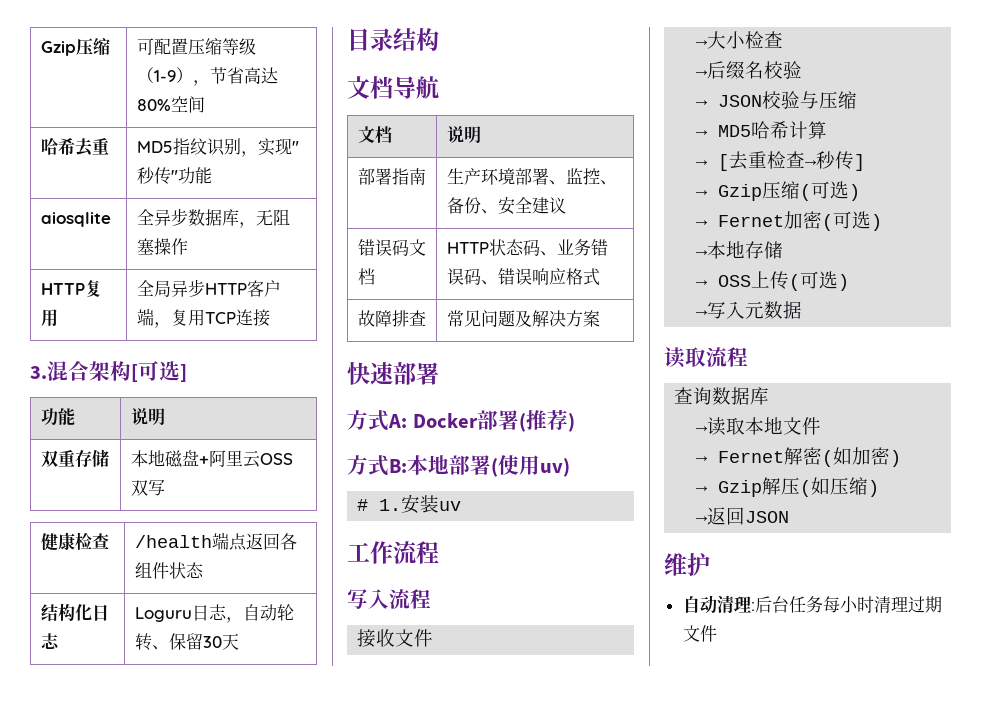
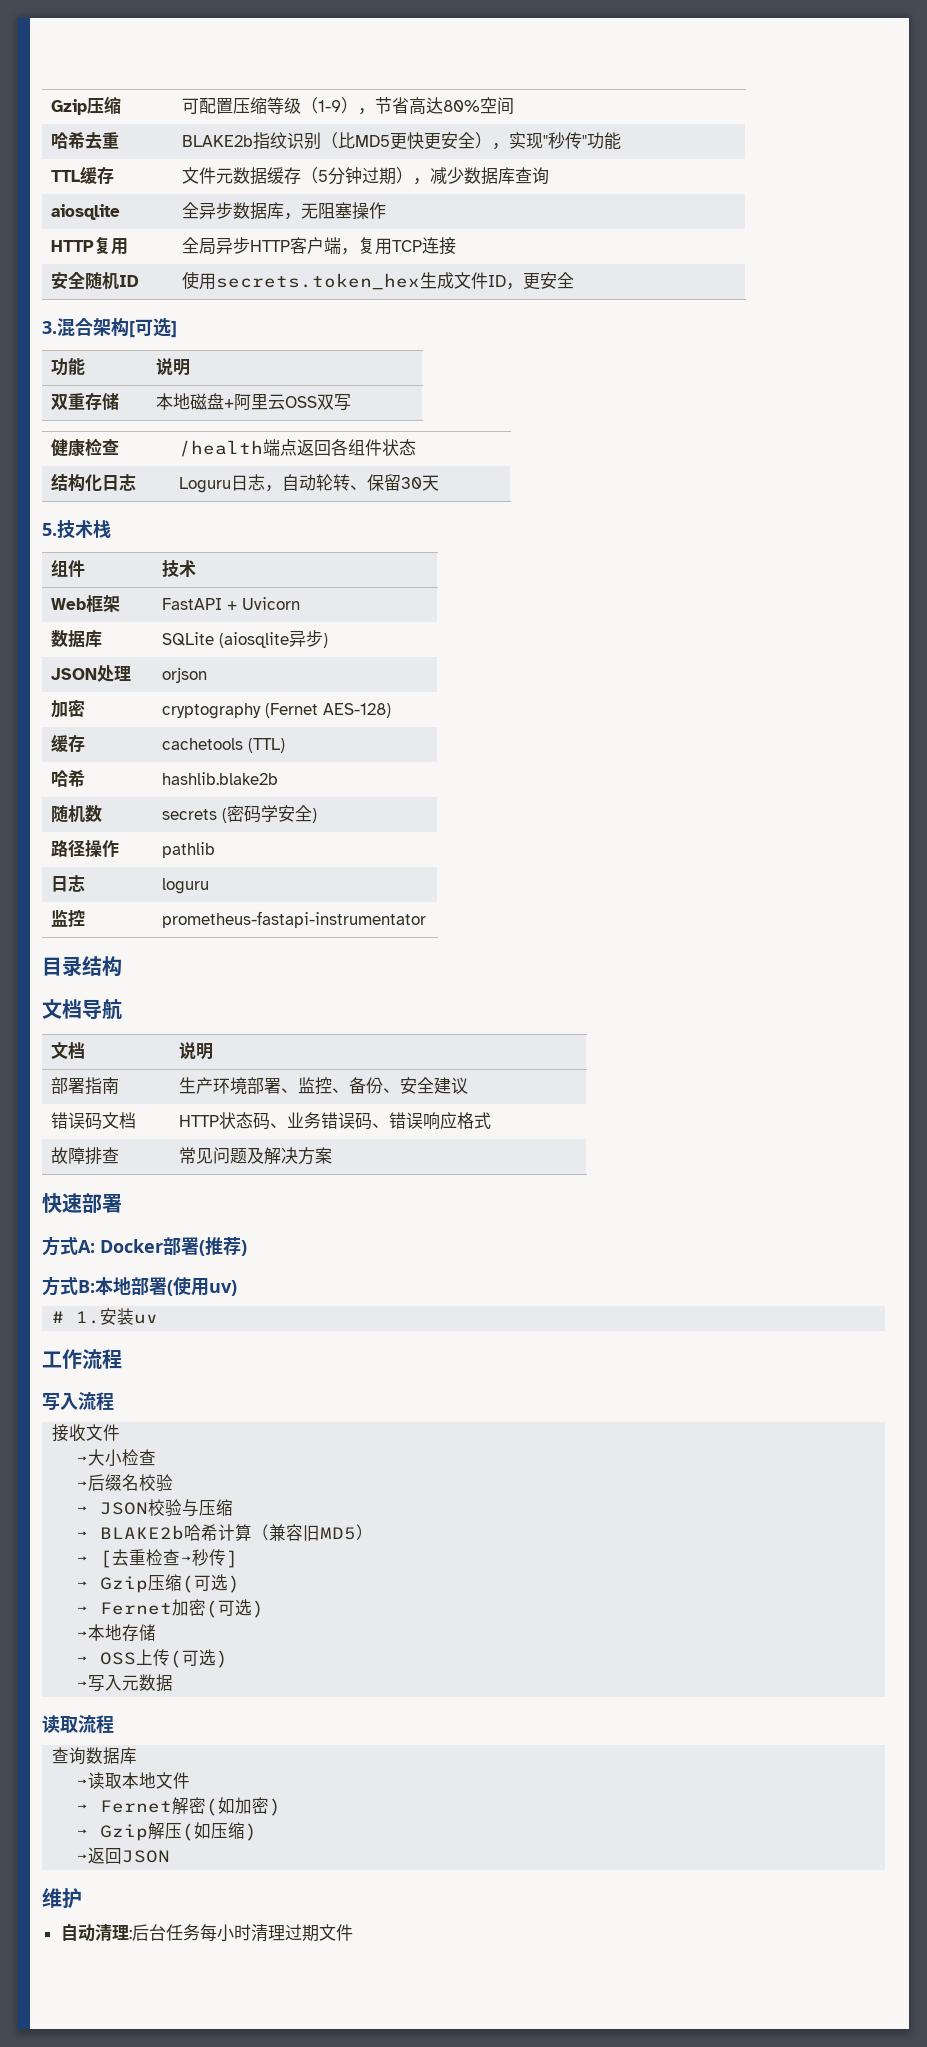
[136,141,173,153] MD5 -> [182,135,254,147] BLAKE2b
(241, 146) none -> [321,132,493,150] （比MD5更快更安全）
(212, 175) none -> [51,166,115,184] [182,167,550,185] // TTL缓存 | 文件元数据缓存（5分钟过期），减少数据库查询
(270, 318) none -> [51,272,140,290] [182,271,575,290] // 安全随机ID | 使用secrets.token_hex生成文件ID，更安全
(239, 641) none -> [42,520,111,539] [51,560,86,577] [162,560,197,577] [51,595,121,612] [162,597,301,610] [51,630,103,648] [162,630,329,648] [51,665,132,682] [162,667,208,683] [51,700,86,718] [162,703,392,719] [51,734,86,752] [162,738,286,753] [51,769,86,787] [162,772,279,785] [51,805,103,823] [162,805,318,823] [51,840,120,858] [162,842,216,858] [51,875,86,892] [162,878,210,894] [51,909,86,927] [162,911,427,928] // 5.技术栈 // 组件 | 技术 // Web框架 | FastAPI + Uvicorn // 数据库 | SQLite (aiosqlite异步) // JSON处理 | orjson // 加密 | cryptography (Fernet AES-128) // 缓存 | cachetools (TTL) // 哈希 | hashlib.blake2b // 随机数 | secrets (密码学安全) // 路径操作 | pathlib // 日志 | loguru // 监控 | prometheus-fastapi-instrumentator
[718,125,752,137] MD5 -> [100,1525,185,1540] BLAKE2b
(828, 130) none -> [252,1524,374,1541] （兼容旧MD5）

